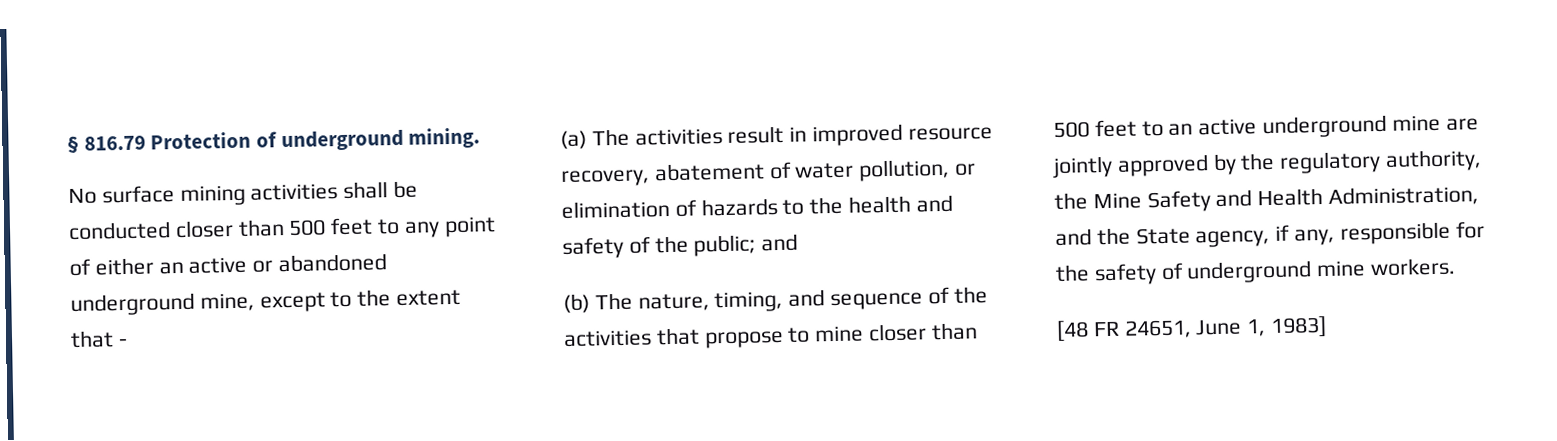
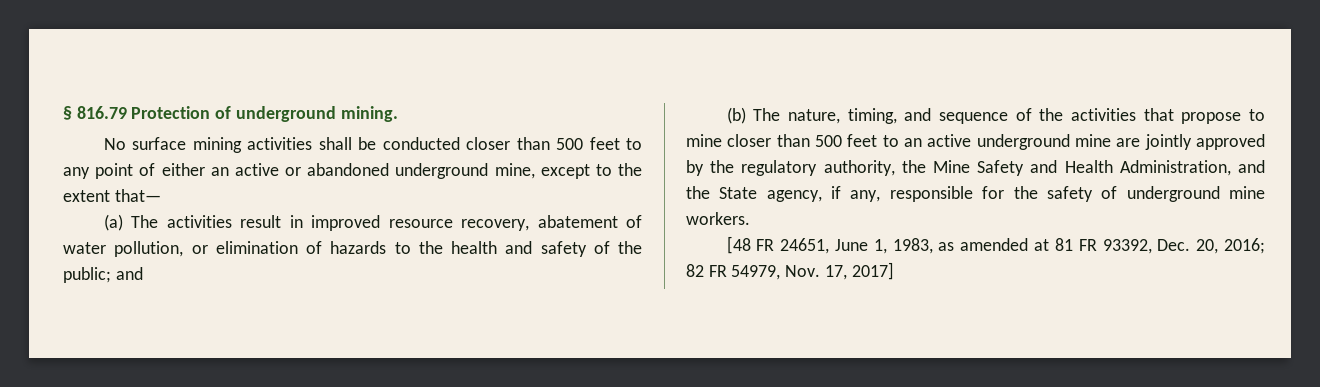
[70,330,128,348] that - -> [114,189,161,202] that—
[1270,315,1328,338] 1983] -> [892,238,1265,254] [686,262,894,280] 1983, as amended at 81 FR 93392, Dec. 20, 2016; 82 FR 54979, Nov. 17, 2017]

